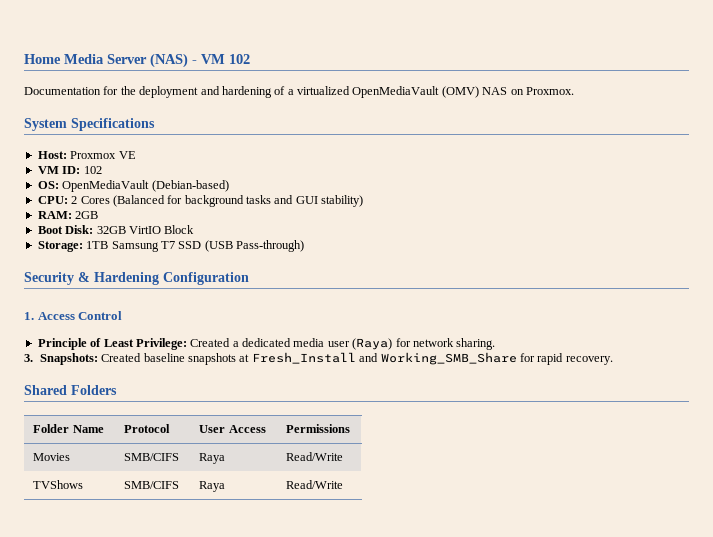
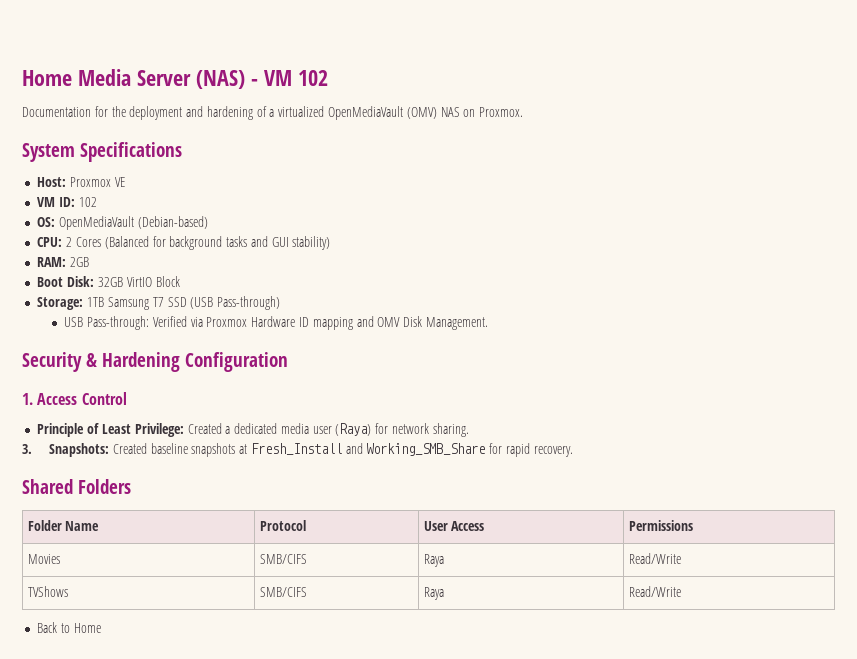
(304, 246) none -> [64,316,488,330] // USB Pass-through: Verified via Proxmox Hardware ID mapping and OMV Disk Management.
(344, 484) none -> [37,622,101,633] // Back to Home

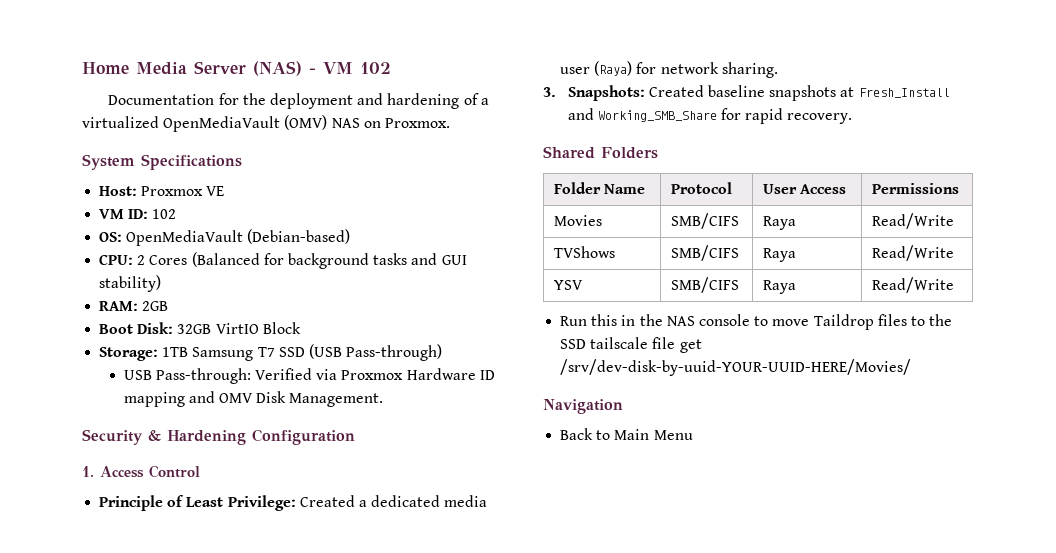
(681, 591) none -> [554,280,584,290] [671,277,740,293] [763,280,797,294] [872,277,955,293] [560,314,953,330] [560,337,702,353] [560,359,912,376] [543,399,623,414] // YSV | SMB/CIFS | Raya | Read/Write // Run this in the NAS console to move Taildrop files to the SSD tailscale file get /srv/dev-disk-by-uuid-YOUR-UUID-HERE/Movies/ // Navigation
[73,623,101,633] Home -> [614,429,693,440] Main Menu

